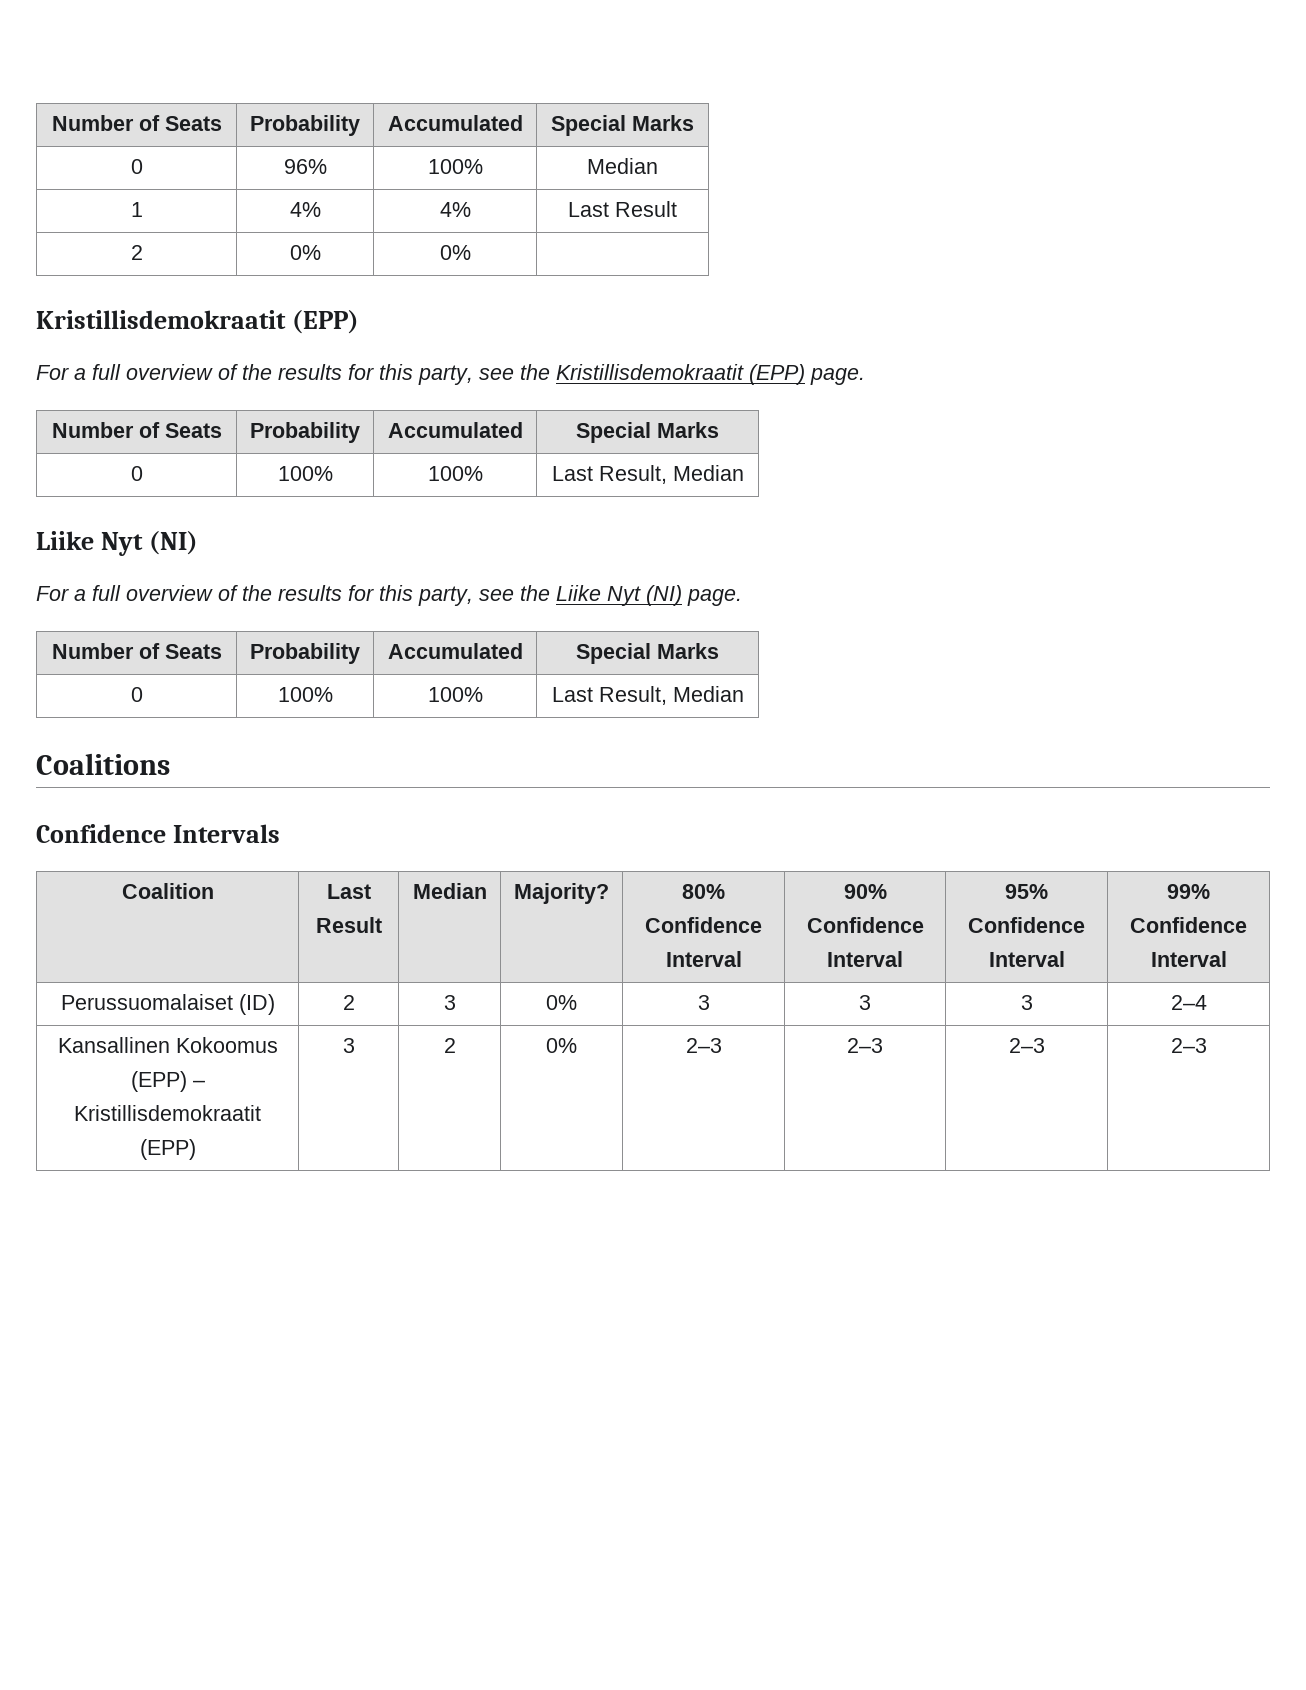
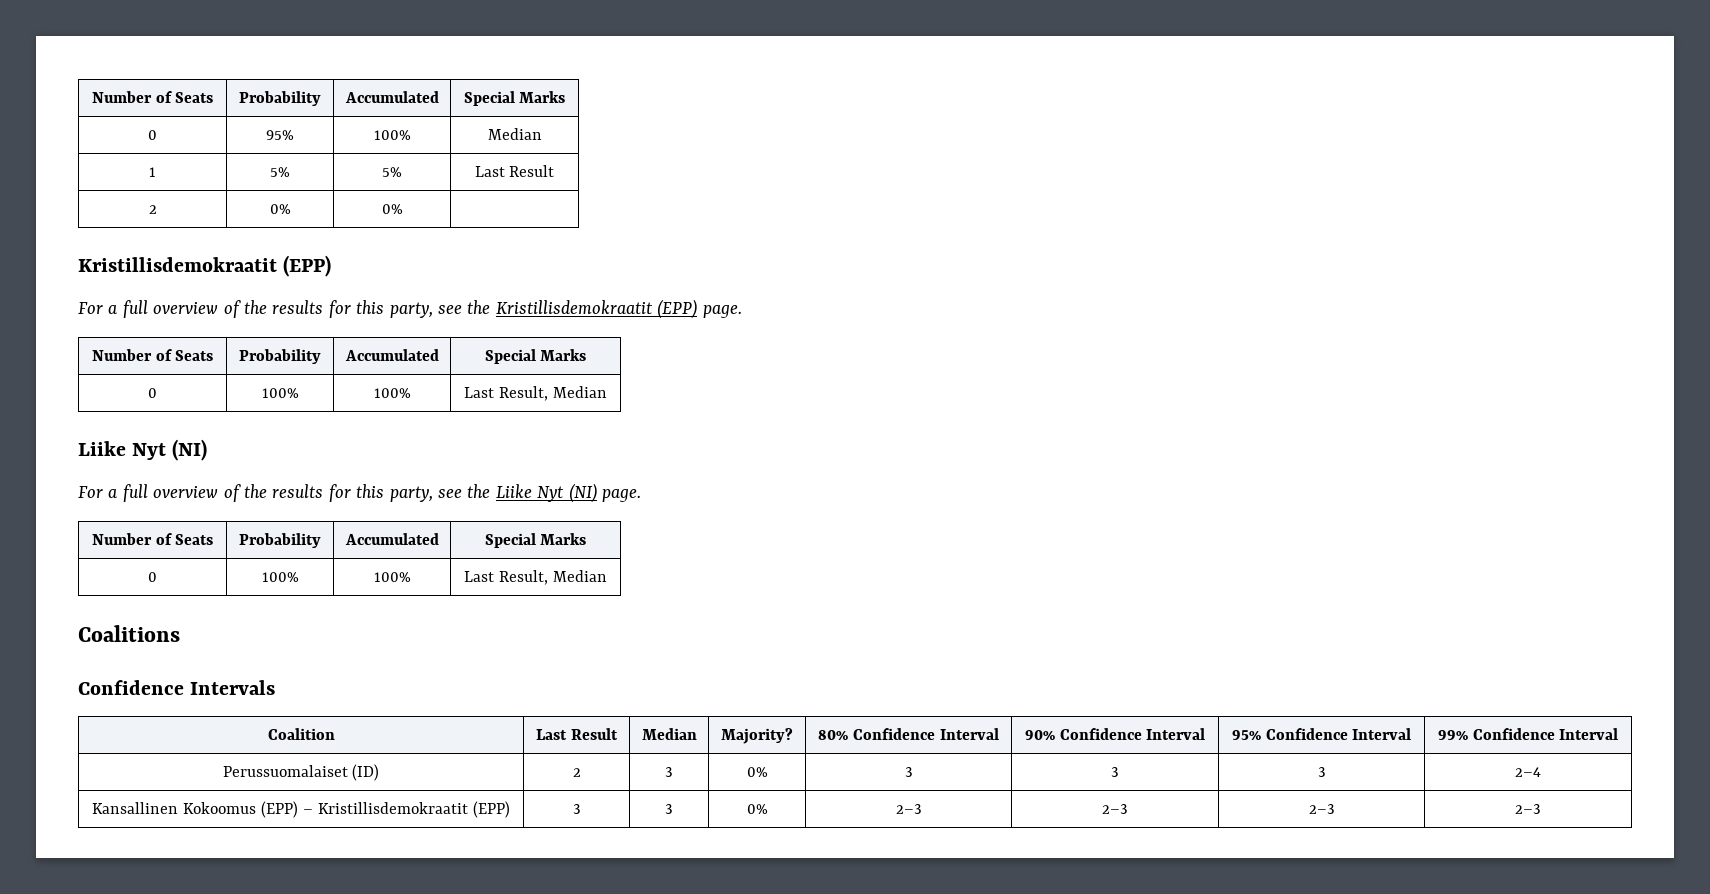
[51,115,222,131] [250,115,360,136] [387,115,523,131] [551,115,694,136] [130,159,143,174] [283,159,327,174] Number of Seats | Probability | Accumulated | Special Marks // 0 | 96% -> [91,91,214,103] [239,91,321,106] [344,91,439,103] [463,91,566,106] [148,130,157,140] [266,130,294,140] Number of Seats | Probability | Accumulated | Special Marks // 0 | 95%
[289,202,321,217] [439,202,471,217] 4% | 4% -> [270,167,290,177] [382,167,402,177] 5% | 5%
[443,1038,456,1053] 2 -> [665,804,673,814] 3

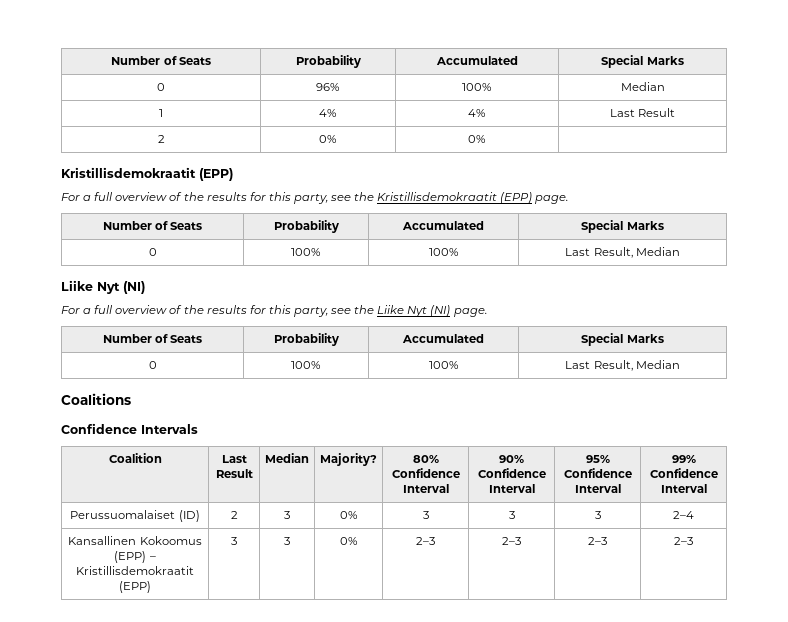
[91,91,214,103] [239,91,321,106] [344,91,439,103] [463,91,566,106] [148,130,157,140] [266,130,294,140] Number of Seats | Probability | Accumulated | Special Marks // 0 | 95% -> [111,56,211,65] [295,55,361,68] [435,56,518,65] [601,55,684,68] [157,83,165,91] [316,83,340,91] Number of Seats | Probability | Accumulated | Special Marks // 0 | 96%
[270,167,290,177] [382,167,402,177] 5% | 5% -> [319,109,337,117] [468,109,486,117] 4% | 4%

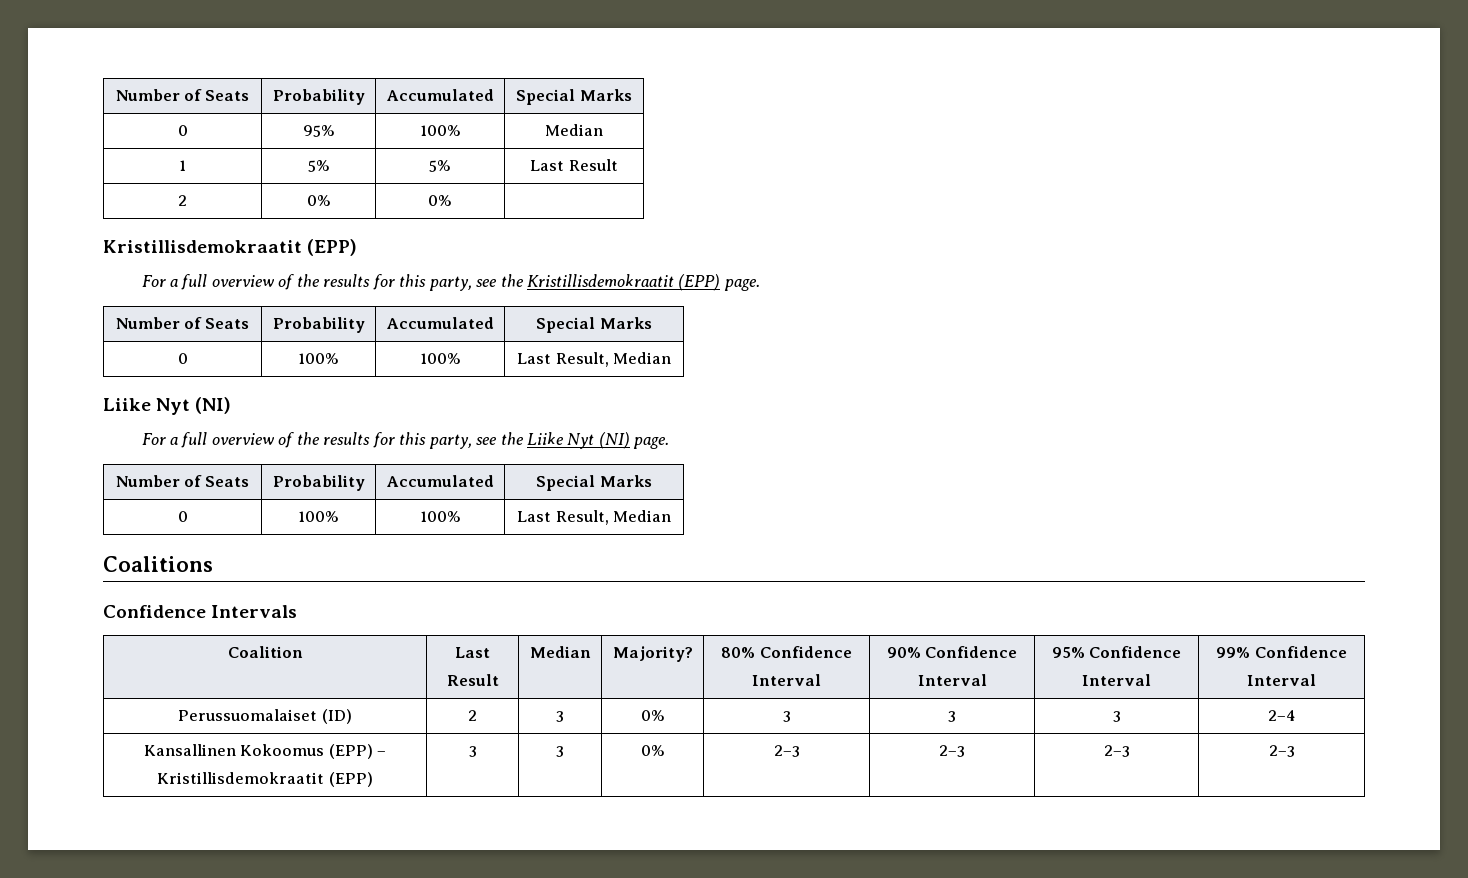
[111,56,211,65] [295,55,361,68] [435,56,518,65] [601,55,684,68] [157,83,165,91] [316,83,340,91] Number of Seats | Probability | Accumulated | Special Marks // 0 | 96% -> [115,89,250,101] [272,89,365,105] [386,89,494,101] [516,89,632,105] [177,125,188,136] [302,125,335,137] Number of Seats | Probability | Accumulated | Special Marks // 0 | 95%
[319,109,337,117] [468,109,486,117] 4% | 4% -> [307,160,330,172] [429,160,452,172] 5% | 5%

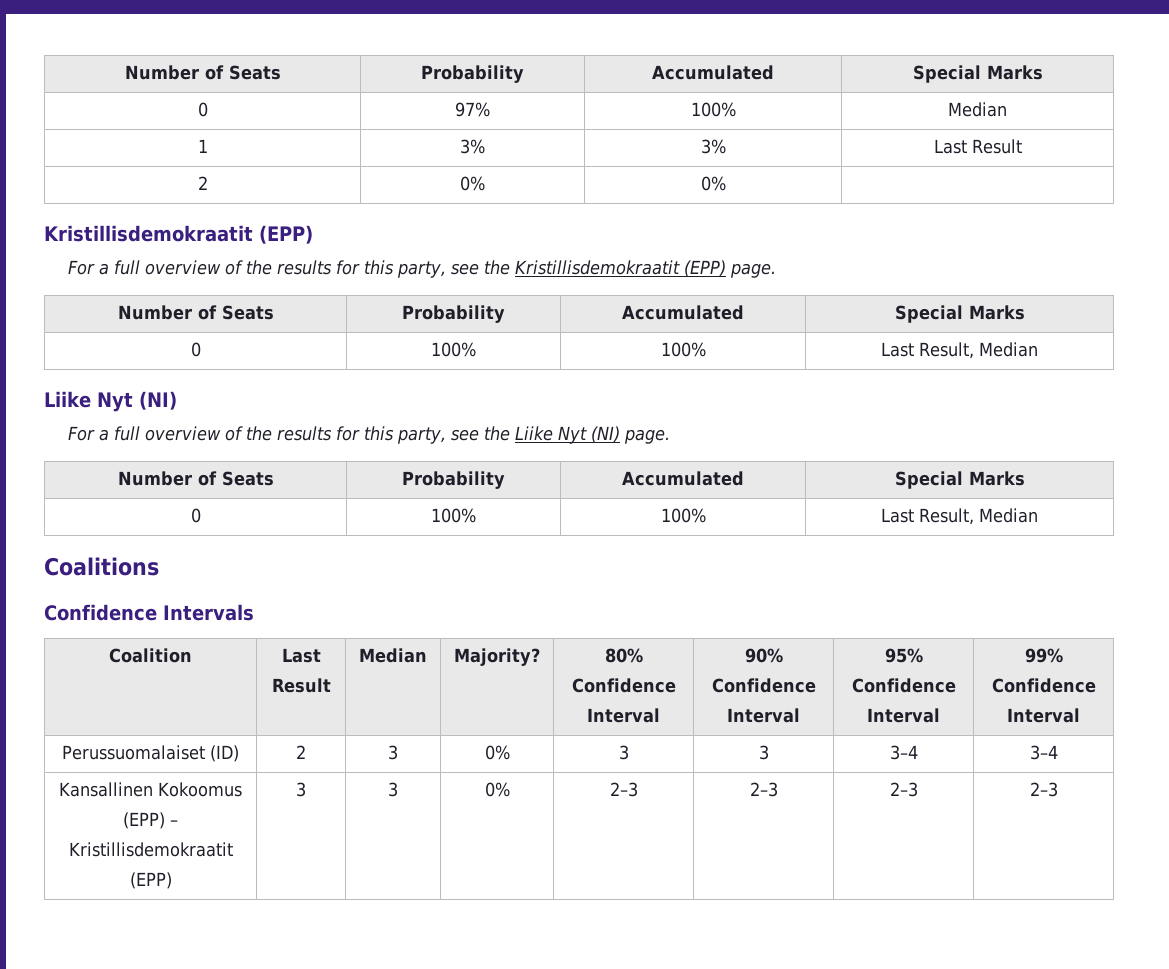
[115,89,250,101] [272,89,365,105] [386,89,494,101] [516,89,632,105] [177,125,188,136] [302,125,335,137] Number of Seats | Probability | Accumulated | Special Marks // 0 | 95% -> [124,65,281,80] [421,65,524,83] [652,65,774,80] [912,65,1043,83] [197,102,208,117] [455,102,490,117] Number of Seats | Probability | Accumulated | Special Marks // 0 | 97%
[307,160,330,172] [429,160,452,172] 5% | 5% -> [460,139,485,154] [700,139,726,154] 3% | 3%
[1112,711,1121,722] [1267,710,1296,721] 3 | 2–4 -> [889,745,918,760] [1029,745,1058,760] 3–4 | 3–4

